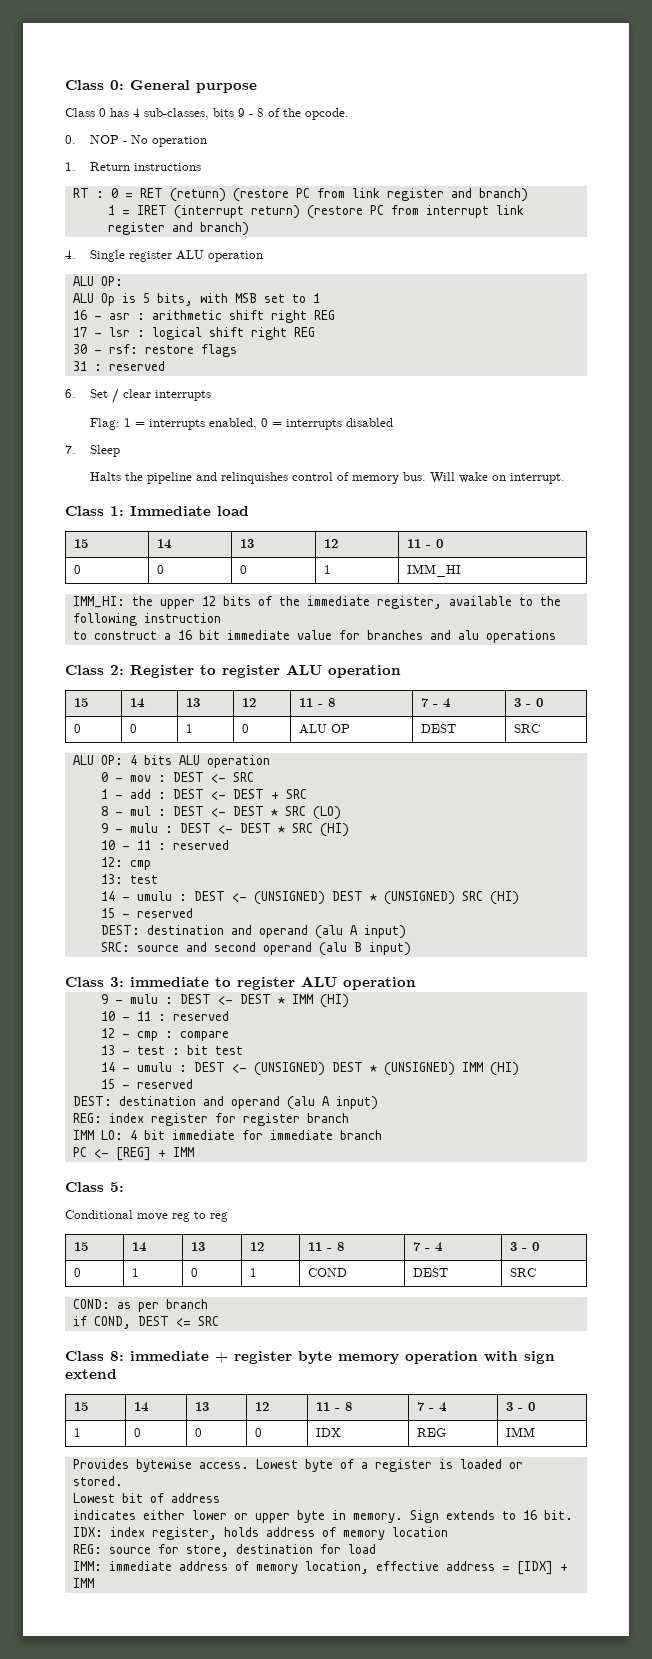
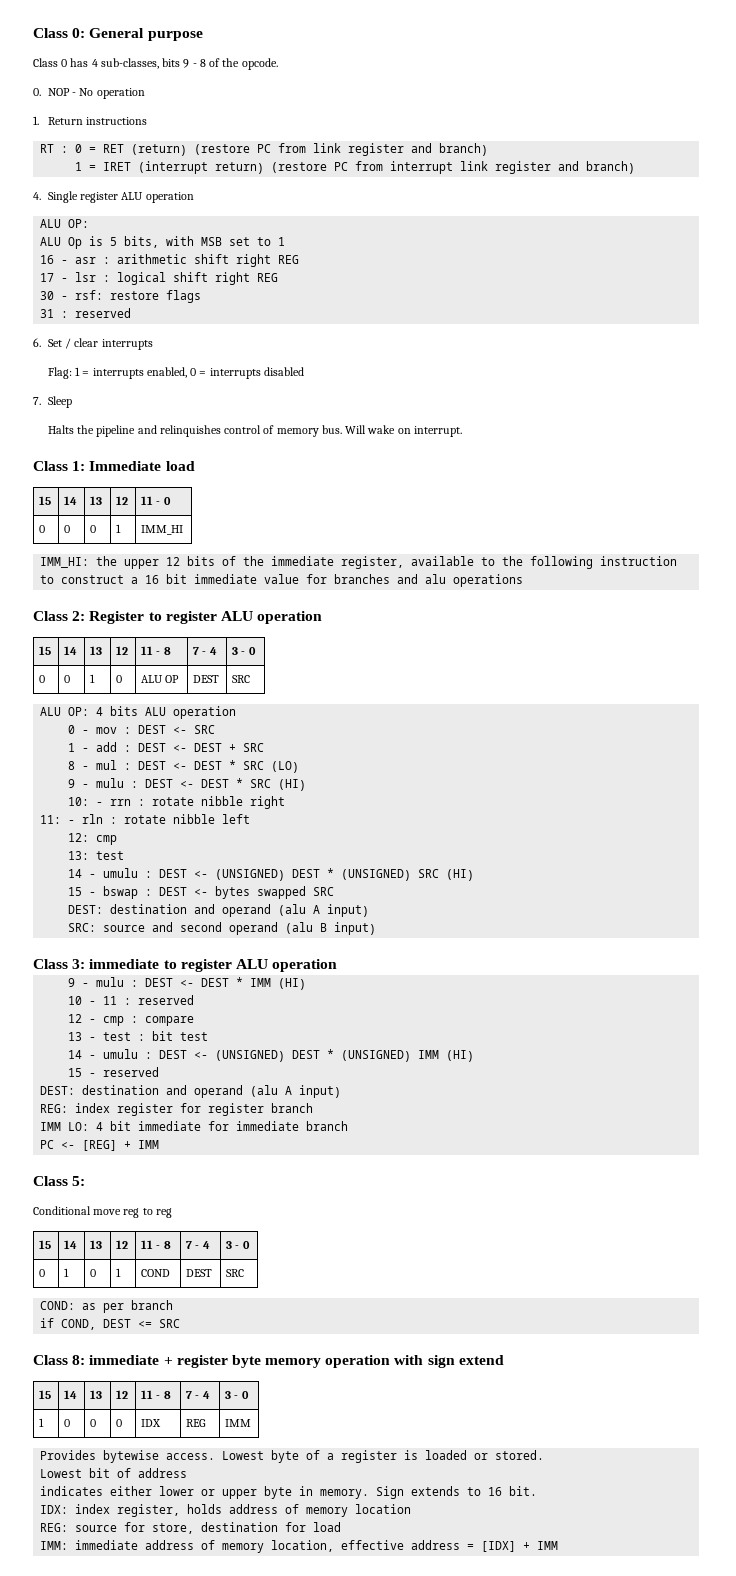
[100,840,229,850] 10 - 11 : reserved -> [68,796,286,809] [40,814,251,824] 10: - rrn : rotate nibble right // 11: - rln : rotate nibble left
[136,908,193,918] reserved -> [103,886,335,899] bswap : DEST <- bytes swapped SRC

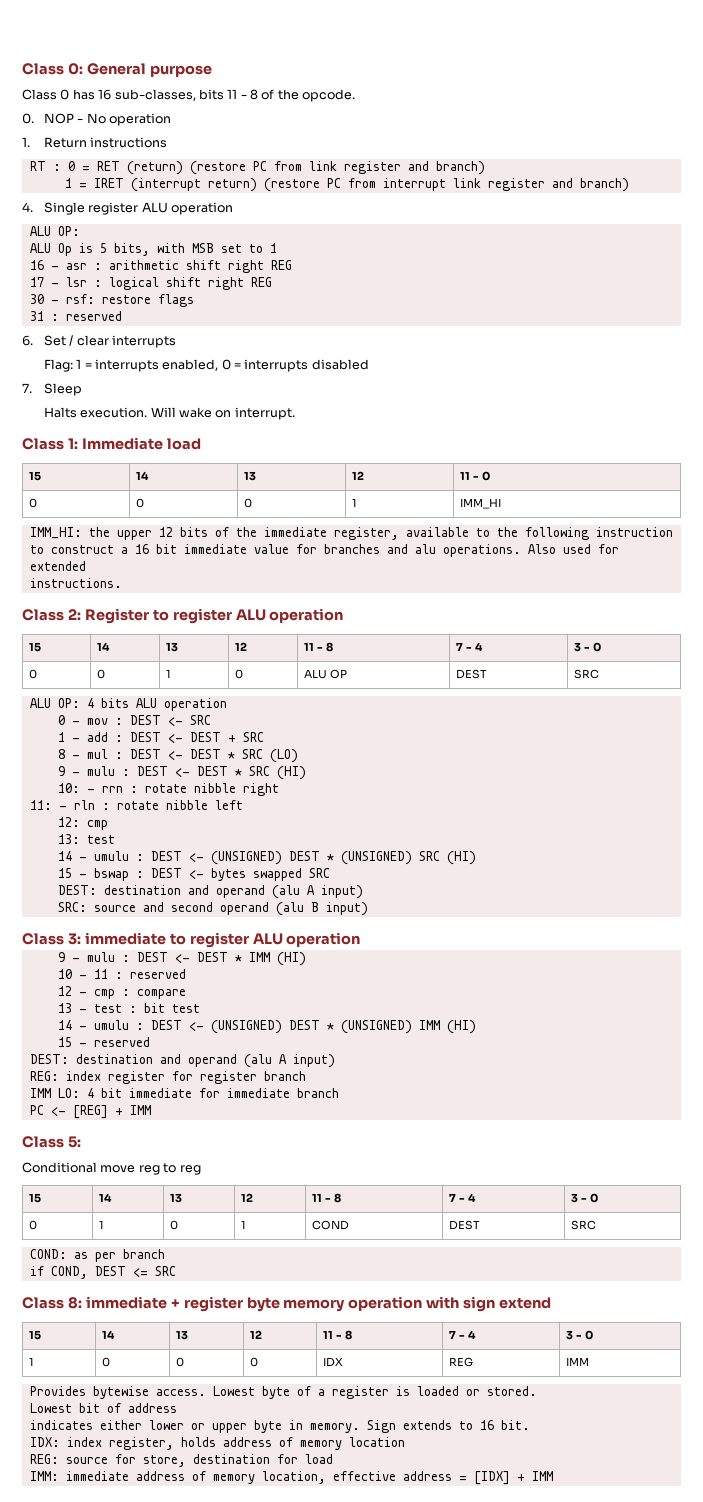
[91,59,98,67] 4 -> [98,89,112,100] 16
[183,59,190,68] 9 -> [227,89,238,99] 11
[77,425,342,437] the pipeline and relinquishes control of memory bus. -> [80,407,148,418] execution.
[453,574,524,587] operations -> [442,544,619,557] [29,561,86,571] [29,578,122,588] operations. Also used for extended // instructions.

